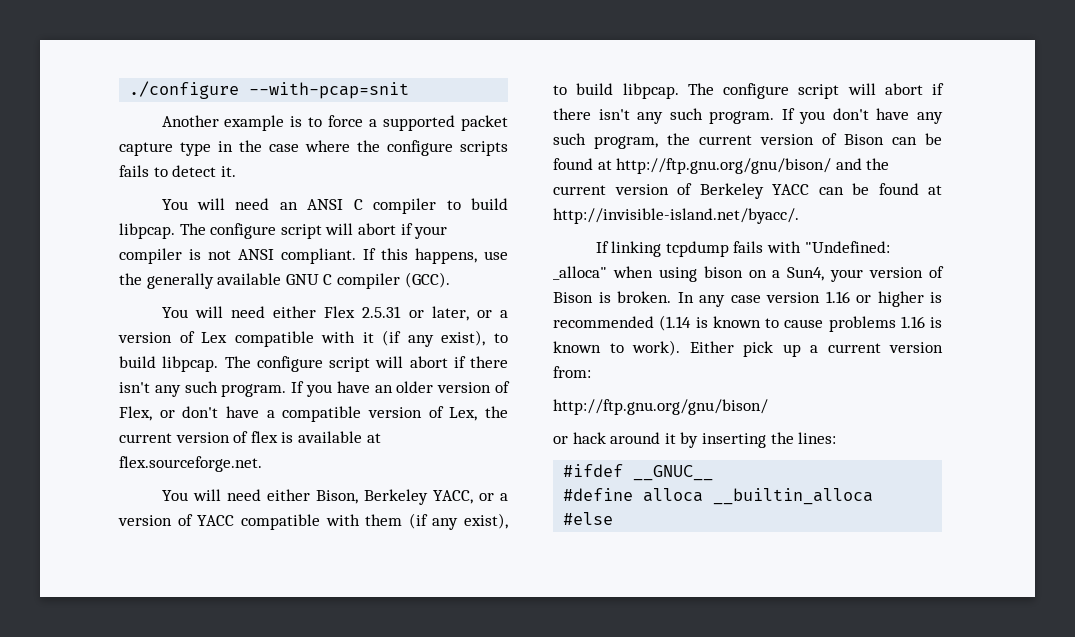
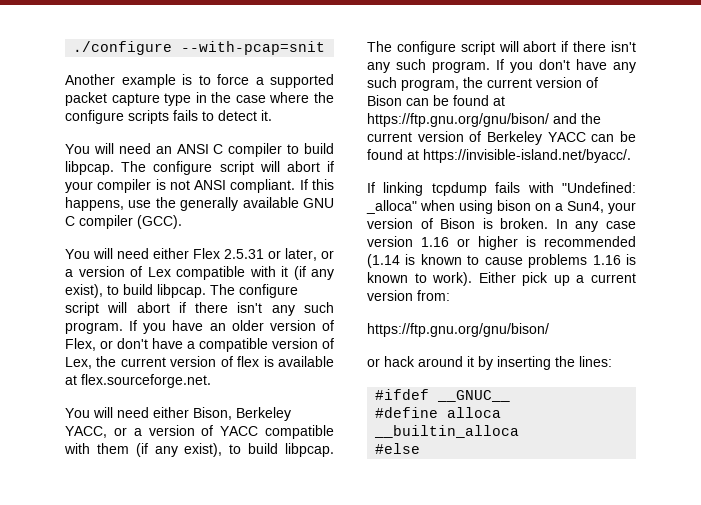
[616,158,832,174] http://ftp.gnu.org/gnu/bison/ -> [367,113,549,127] https://ftp.gnu.org/gnu/bison/
[553,208,799,224] http://invisible-island.net/byacc/. -> [423,149,631,163] https://invisible-island.net/byacc/.
[553,399,768,415] http://ftp.gnu.org/gnu/bison/ -> [367,323,549,337] https://ftp.gnu.org/gnu/bison/

